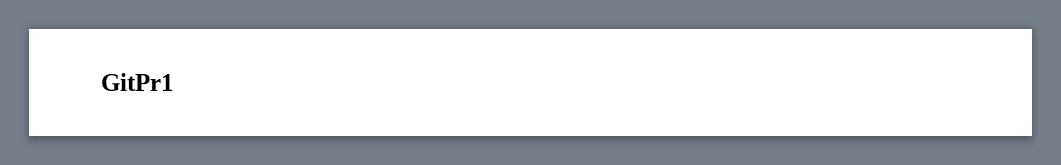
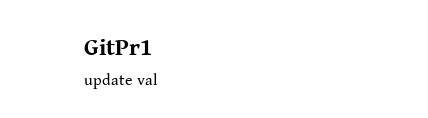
(174, 82) none -> [84,73,159,89] // update val

